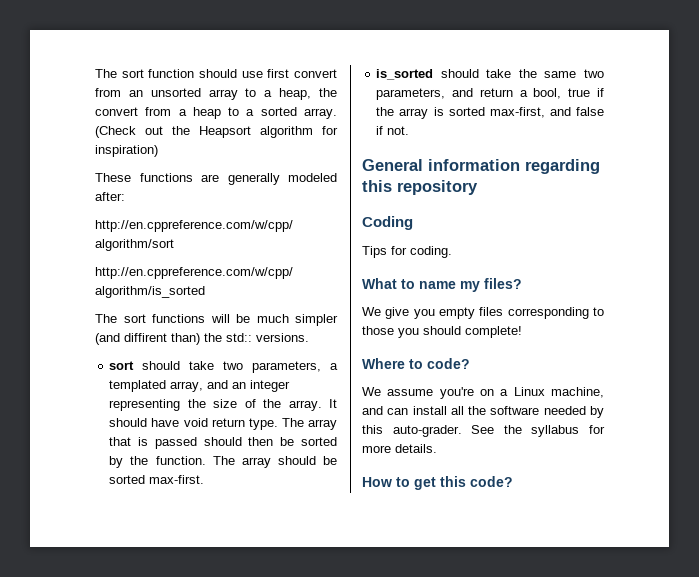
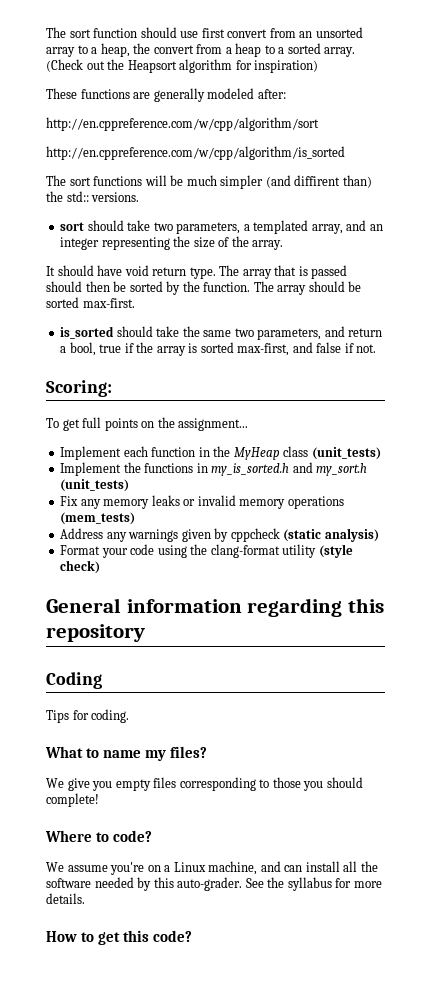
(322, 405) none -> (284, 245) //
(410, 130) none -> [46,380,112,397] [46,417,249,431] [60,446,381,460] [60,462,368,476] [60,479,130,492] [60,495,344,509] [60,512,136,525] [60,528,379,542] [60,544,353,558] [60,560,101,574] // Scoring: // To get full points on the assignment... // Implement each function in the MyHeap class (unit_tests) // Implement the functions in my_is_sorted.h and my_sort.h (unit_tests) // Fix any memory leaks or invalid memory operations (mem_tests) // Address any warnings given by cppcheck (static analysis) // Format your code using the clang-format utility (style check)

